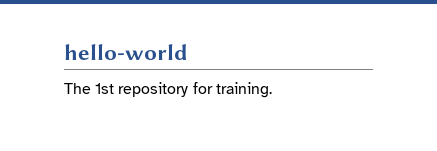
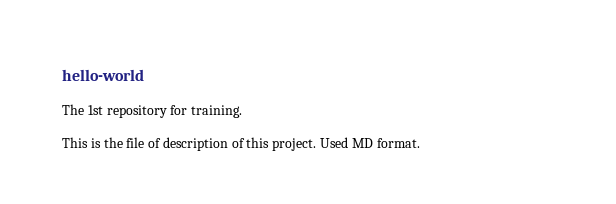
(272, 90) none -> [62,137,420,151] // This is the file of description of this project. Used MD format.

